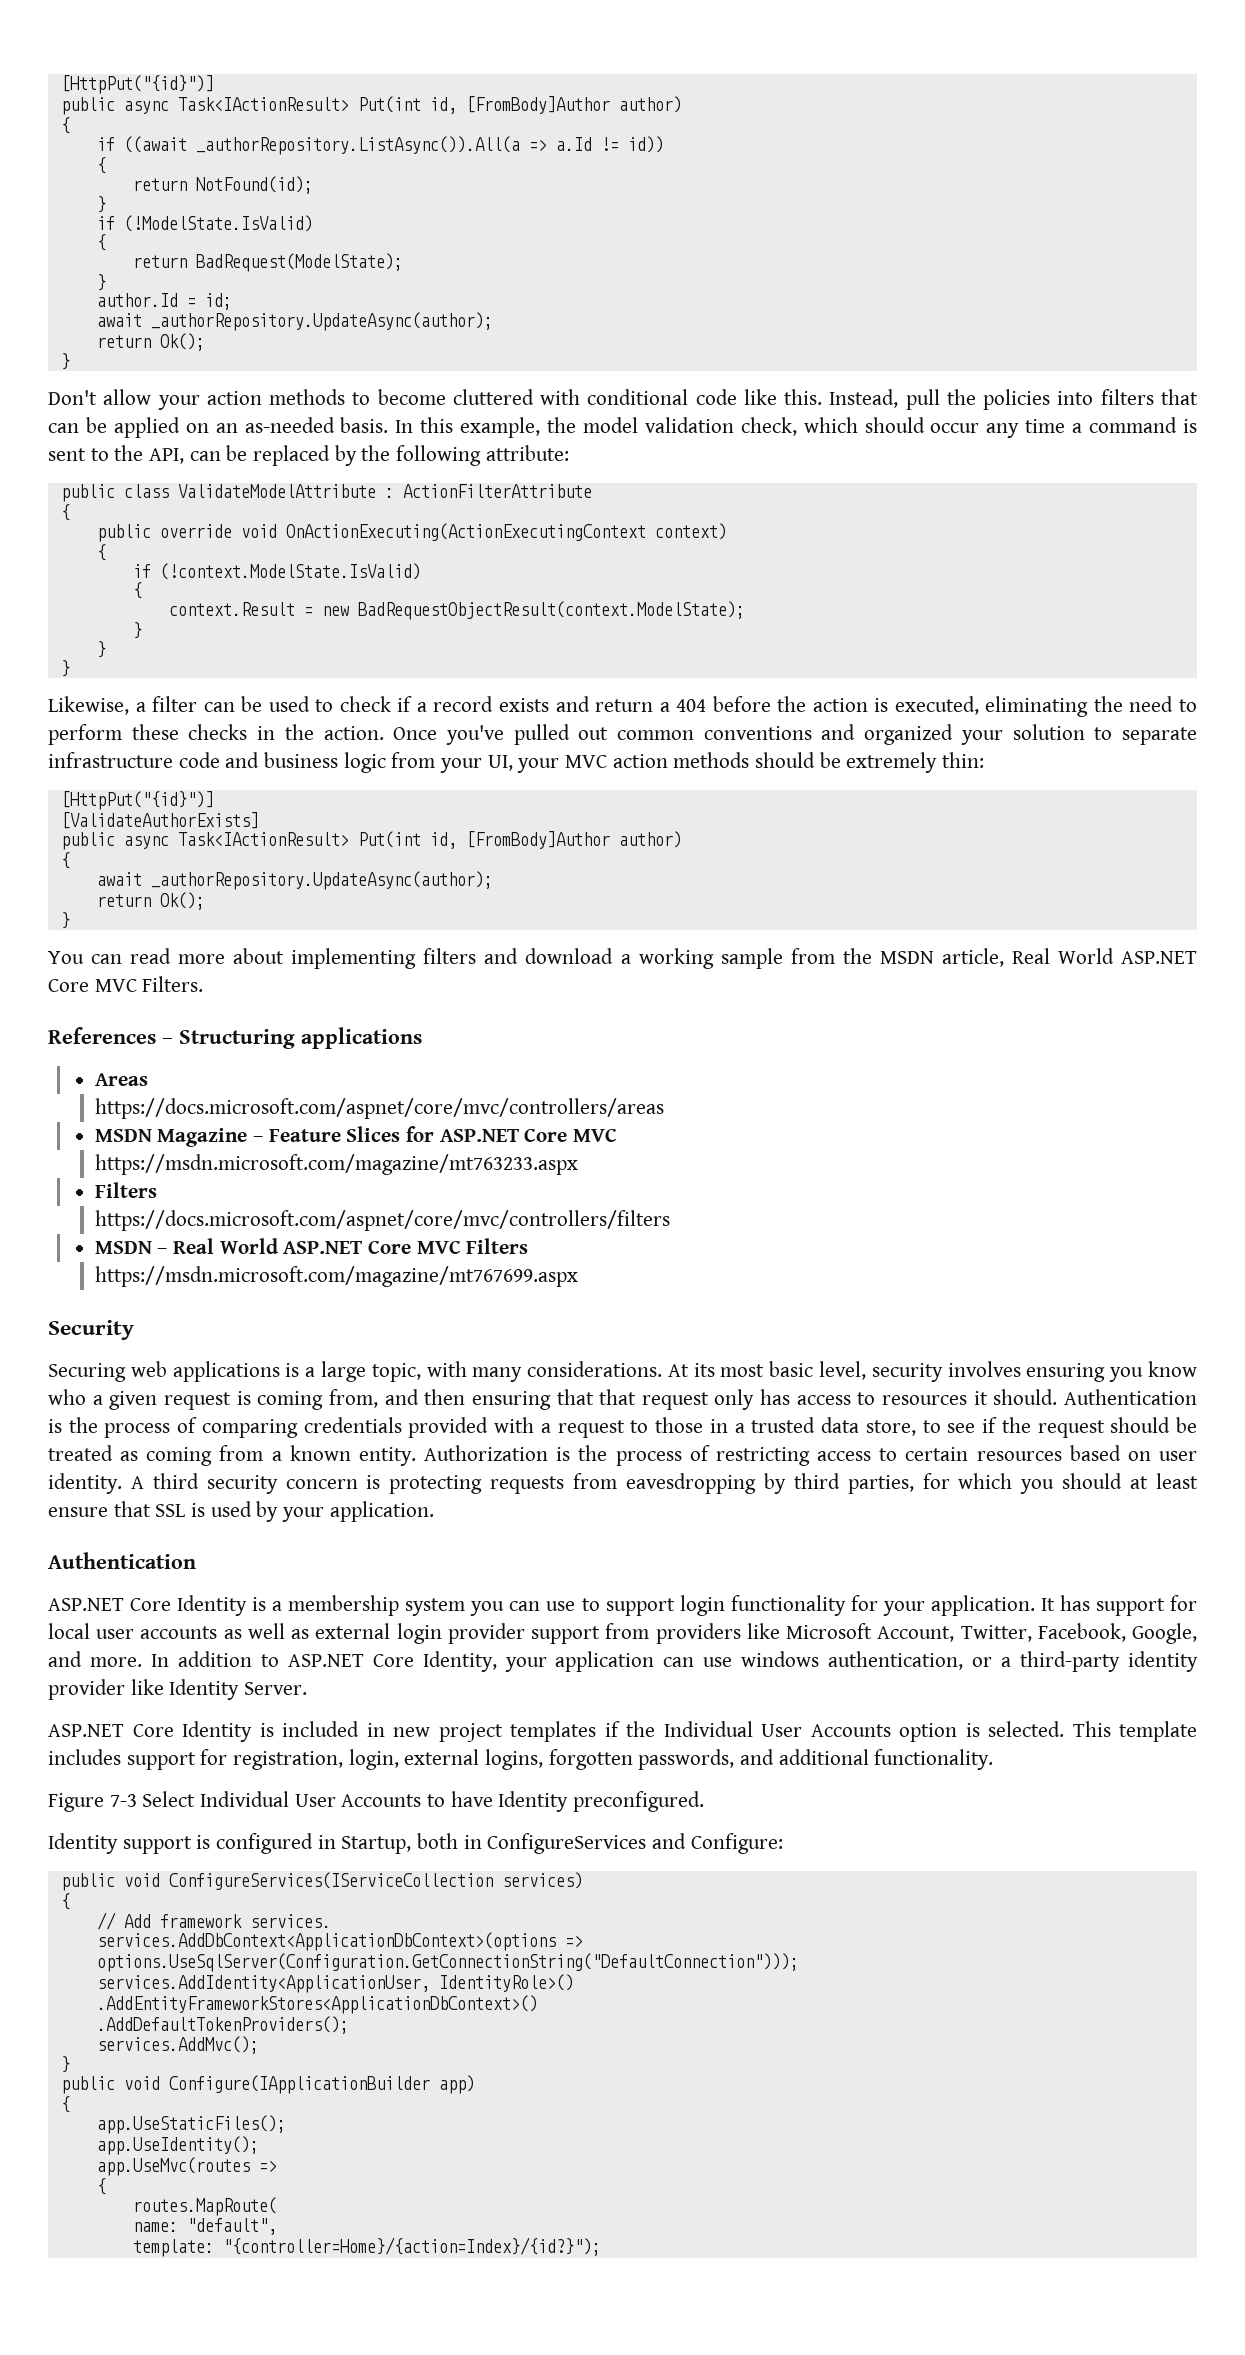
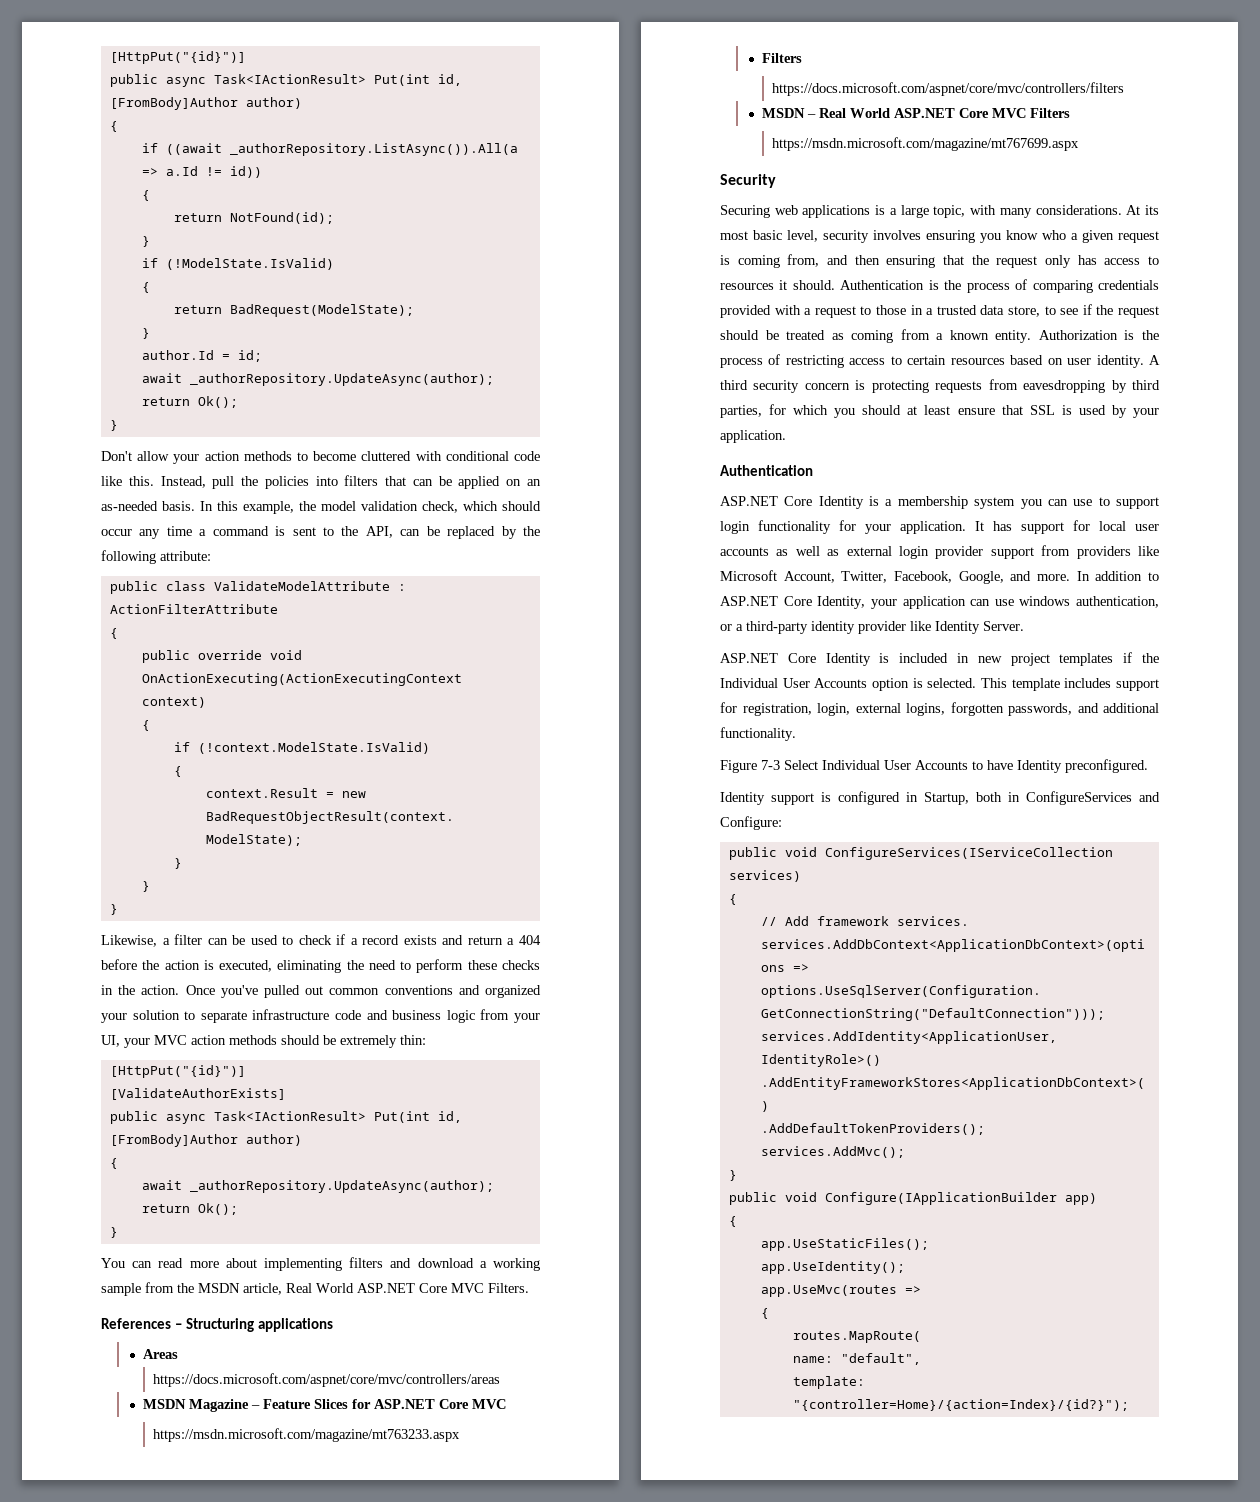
[599,1389,637,1405] that -> [971,255,989,265] the

